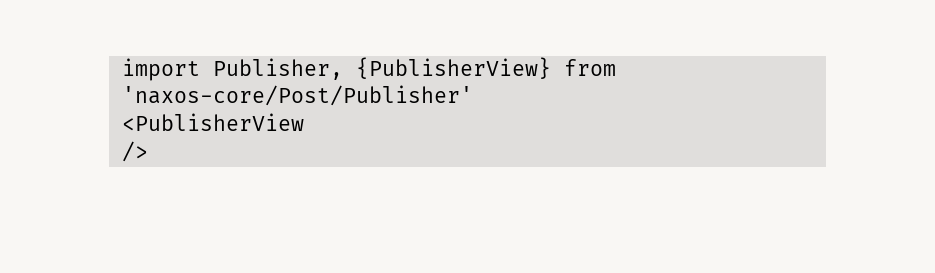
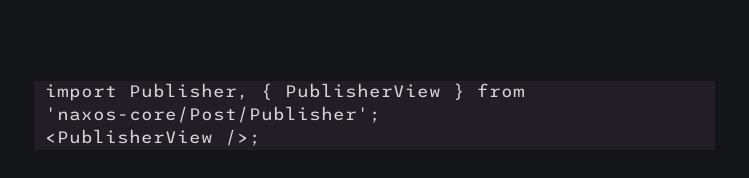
[355,57,616,79] [121,85,473,106] {PublisherView} from 'naxos-core/Post/Publisher' -> [260,83,525,100] [44,106,381,123] { PublisherView } from 'naxos-core/Post/Publisher';
[121,141,148,162] // /> -> [224,129,261,146] />;

